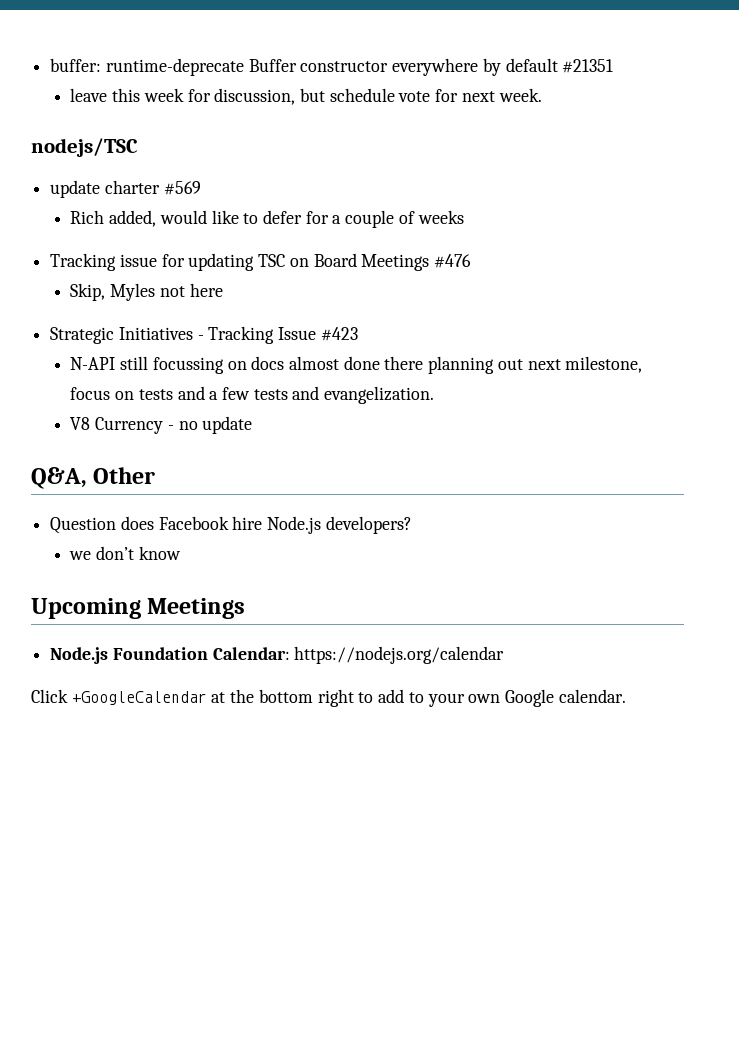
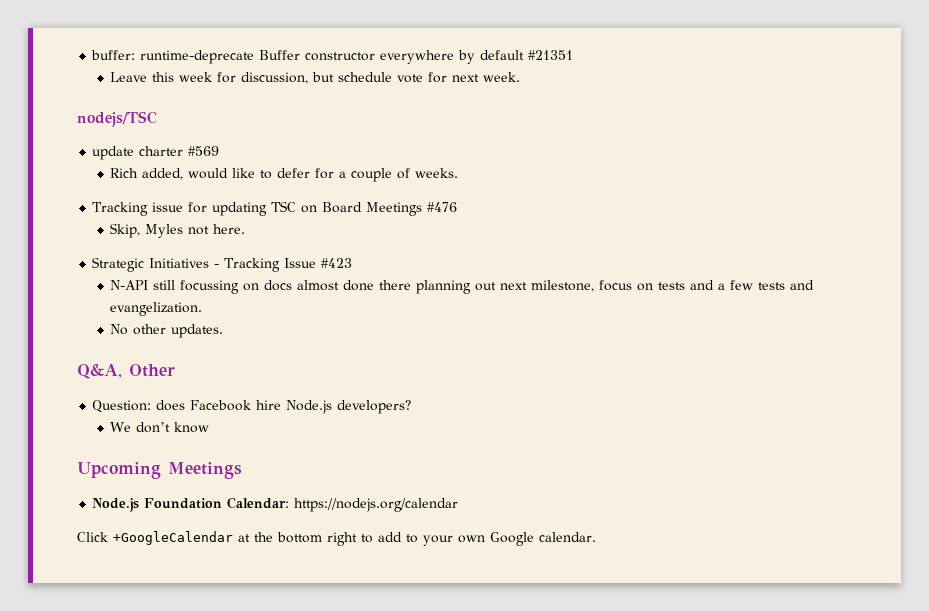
[70,88,108,102] leave -> [110,72,148,82] Leave
[417,210,464,224] weeks -> [415,168,459,178] weeks.
[189,283,223,297] here -> [213,224,246,234] here.
[70,416,253,434] V8 Currency - no update -> [110,324,224,338] No other updates.
[50,517,117,534] Question -> [92,400,152,413] Question:
[69,551,92,560] we -> [110,422,132,432] We

